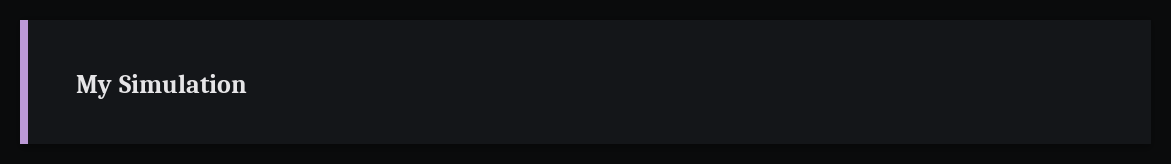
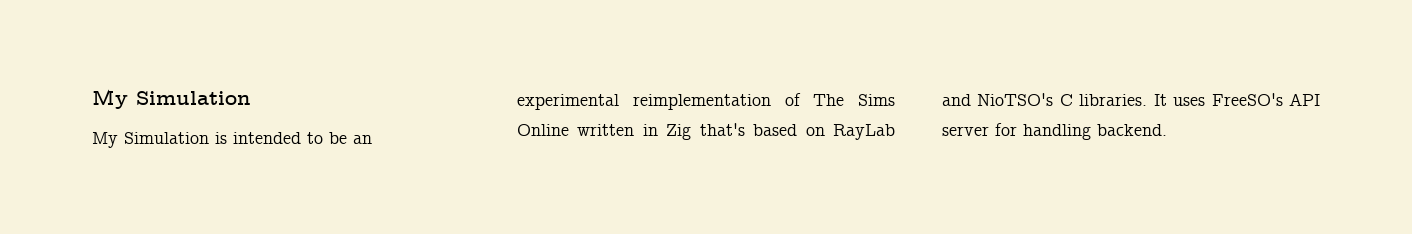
[76,74,248,99] My Simulation -> [92,89,251,109] [92,132,372,148] [517,93,895,110] [517,123,895,140] [942,93,1320,106] [942,123,1167,140] My Simulation // My Simulation is intended to be an experimental reimplementation of The Sims Online written in Zig that's based on RayLab and NioTSO's C libraries. It uses FreeSO's API server for handling backend.

